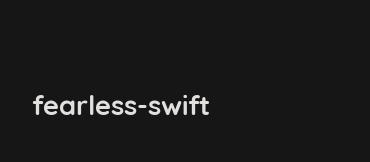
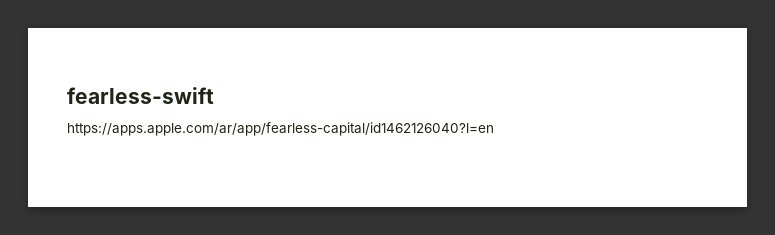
(210, 104) none -> [67,122,494,136] // https://apps.apple.com/ar/app/fearless-capital/id1462126040?l=en

